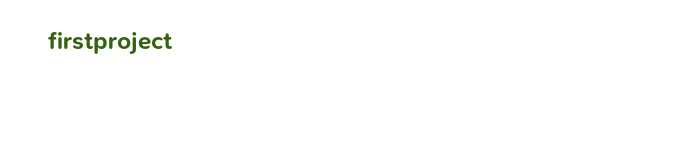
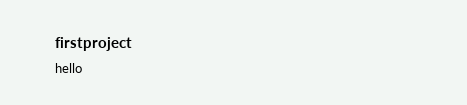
(173, 43) none -> [55,63,82,73] // hello

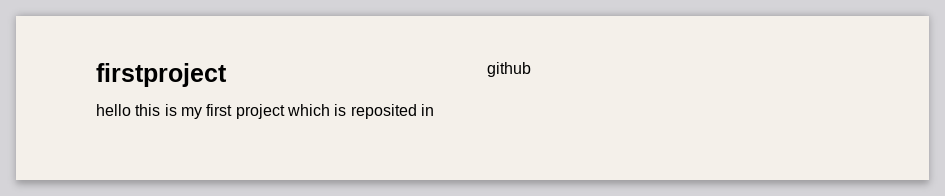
(82, 68) none -> [135,104,434,119] [487,62,531,77] this is my first project which is reposited in github

